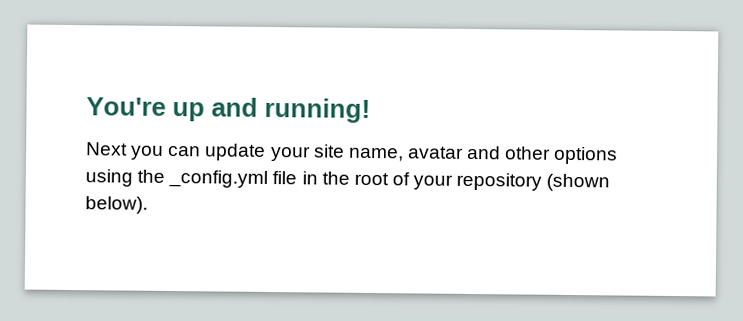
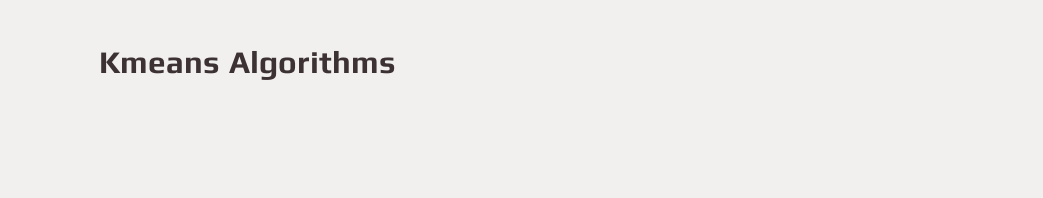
[86,97,372,123] [86,142,619,165] [85,169,611,192] [85,196,148,214] You're up and running! // Next you can update your site name, avatar and other options using the _config.yml file in the root of your repository (shown below). -> [99,50,396,80] Kmeans Algorithms

